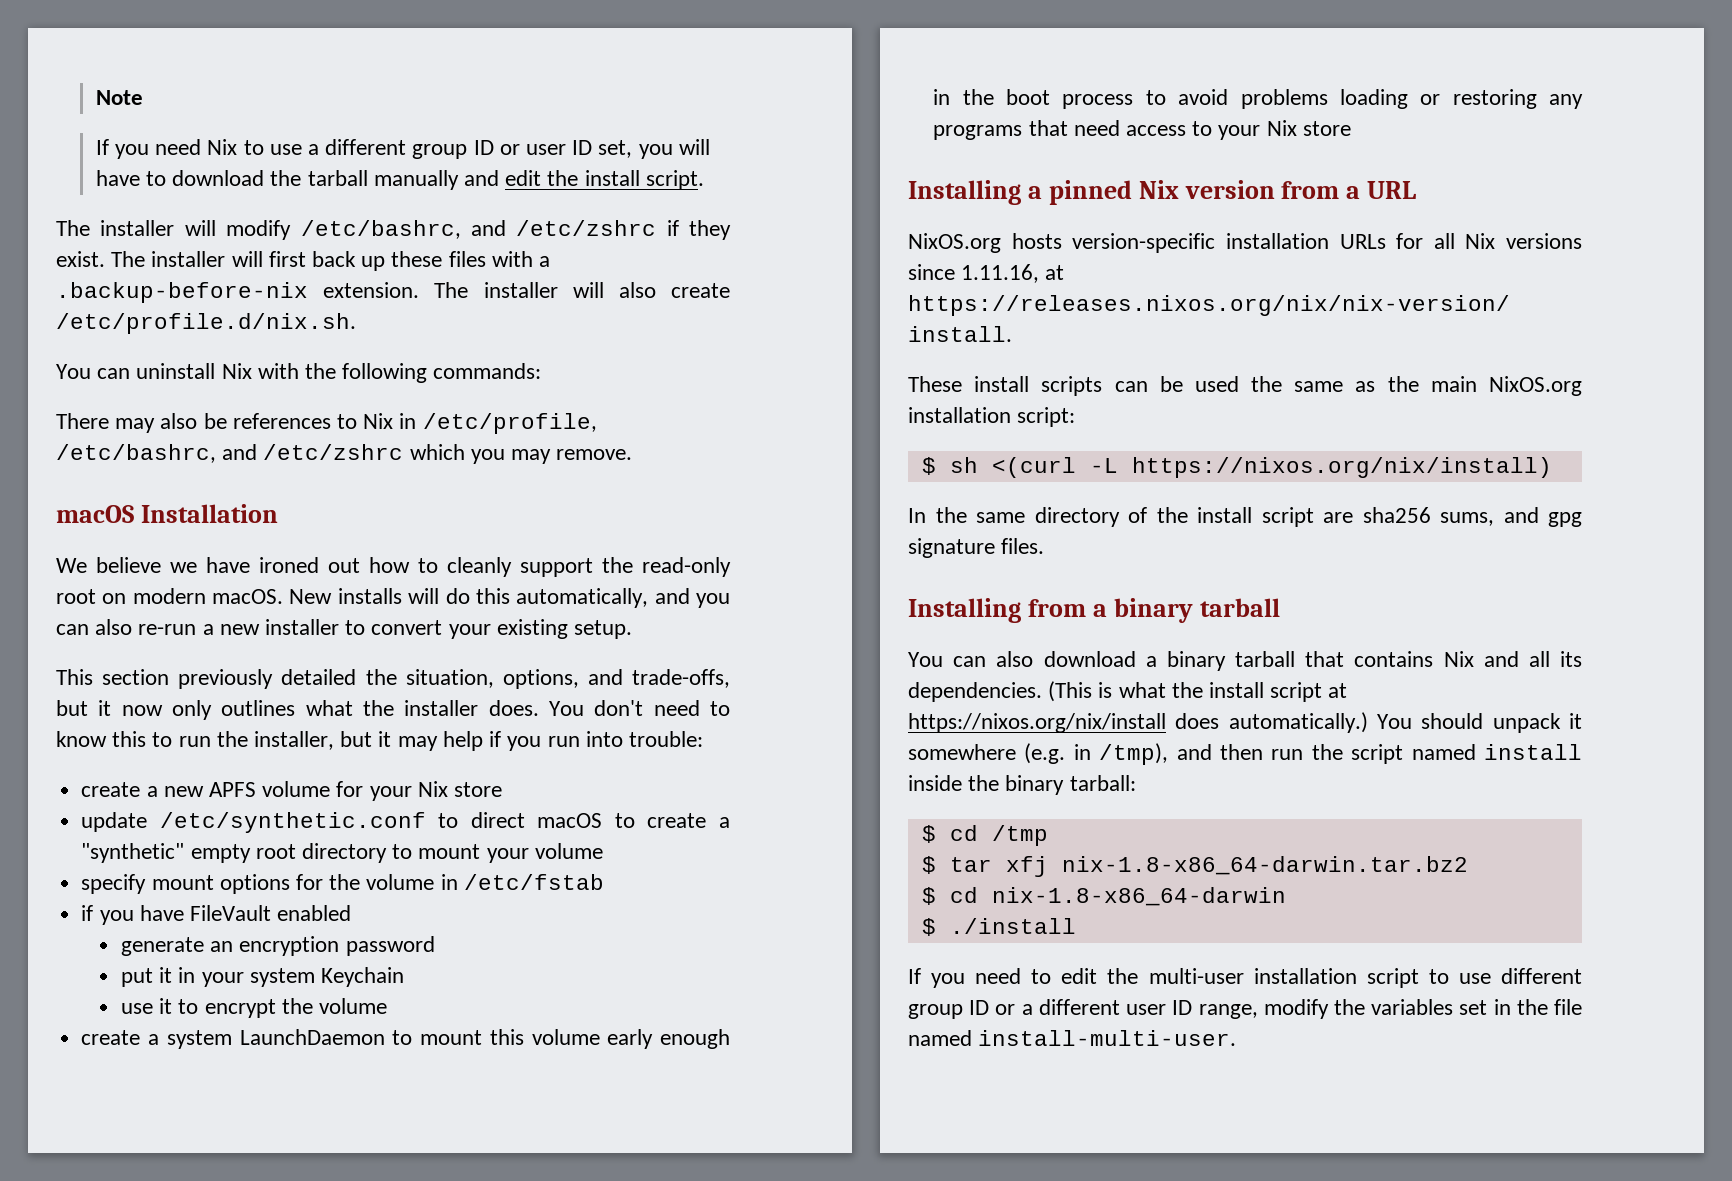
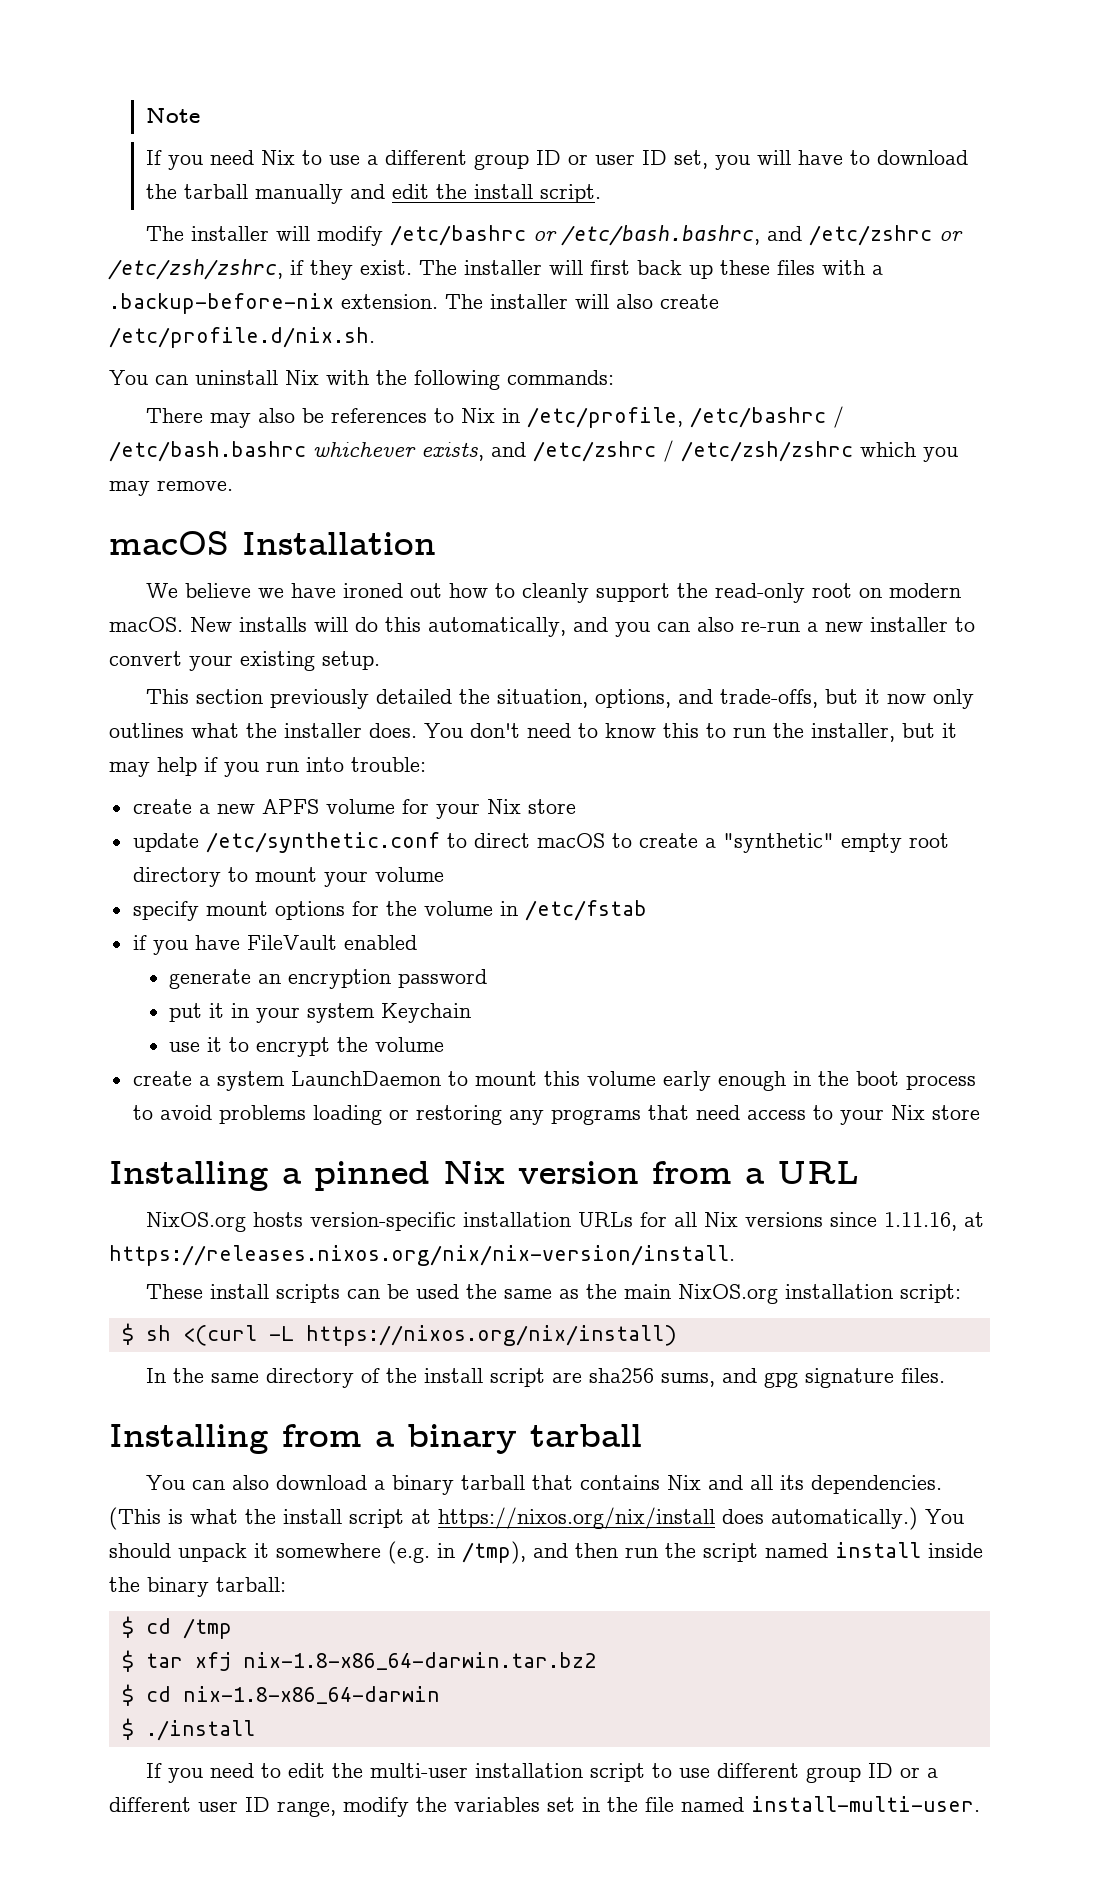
[300,220,657,239] /etc/bashrc, and /etc/zshrc -> [389,225,963,246] [108,259,283,280] /etc/bashrc or /etc/bash.bashrc, and /etc/zshrc or /etc/zsh/zshrc,
[56,444,404,463] /etc/bashrc, and /etc/zshrc -> [689,406,844,428] [109,440,853,462] /etc/bashrc / /etc/bash.bashrc whichever exists, and /etc/zshrc / /etc/zsh/zshrc

